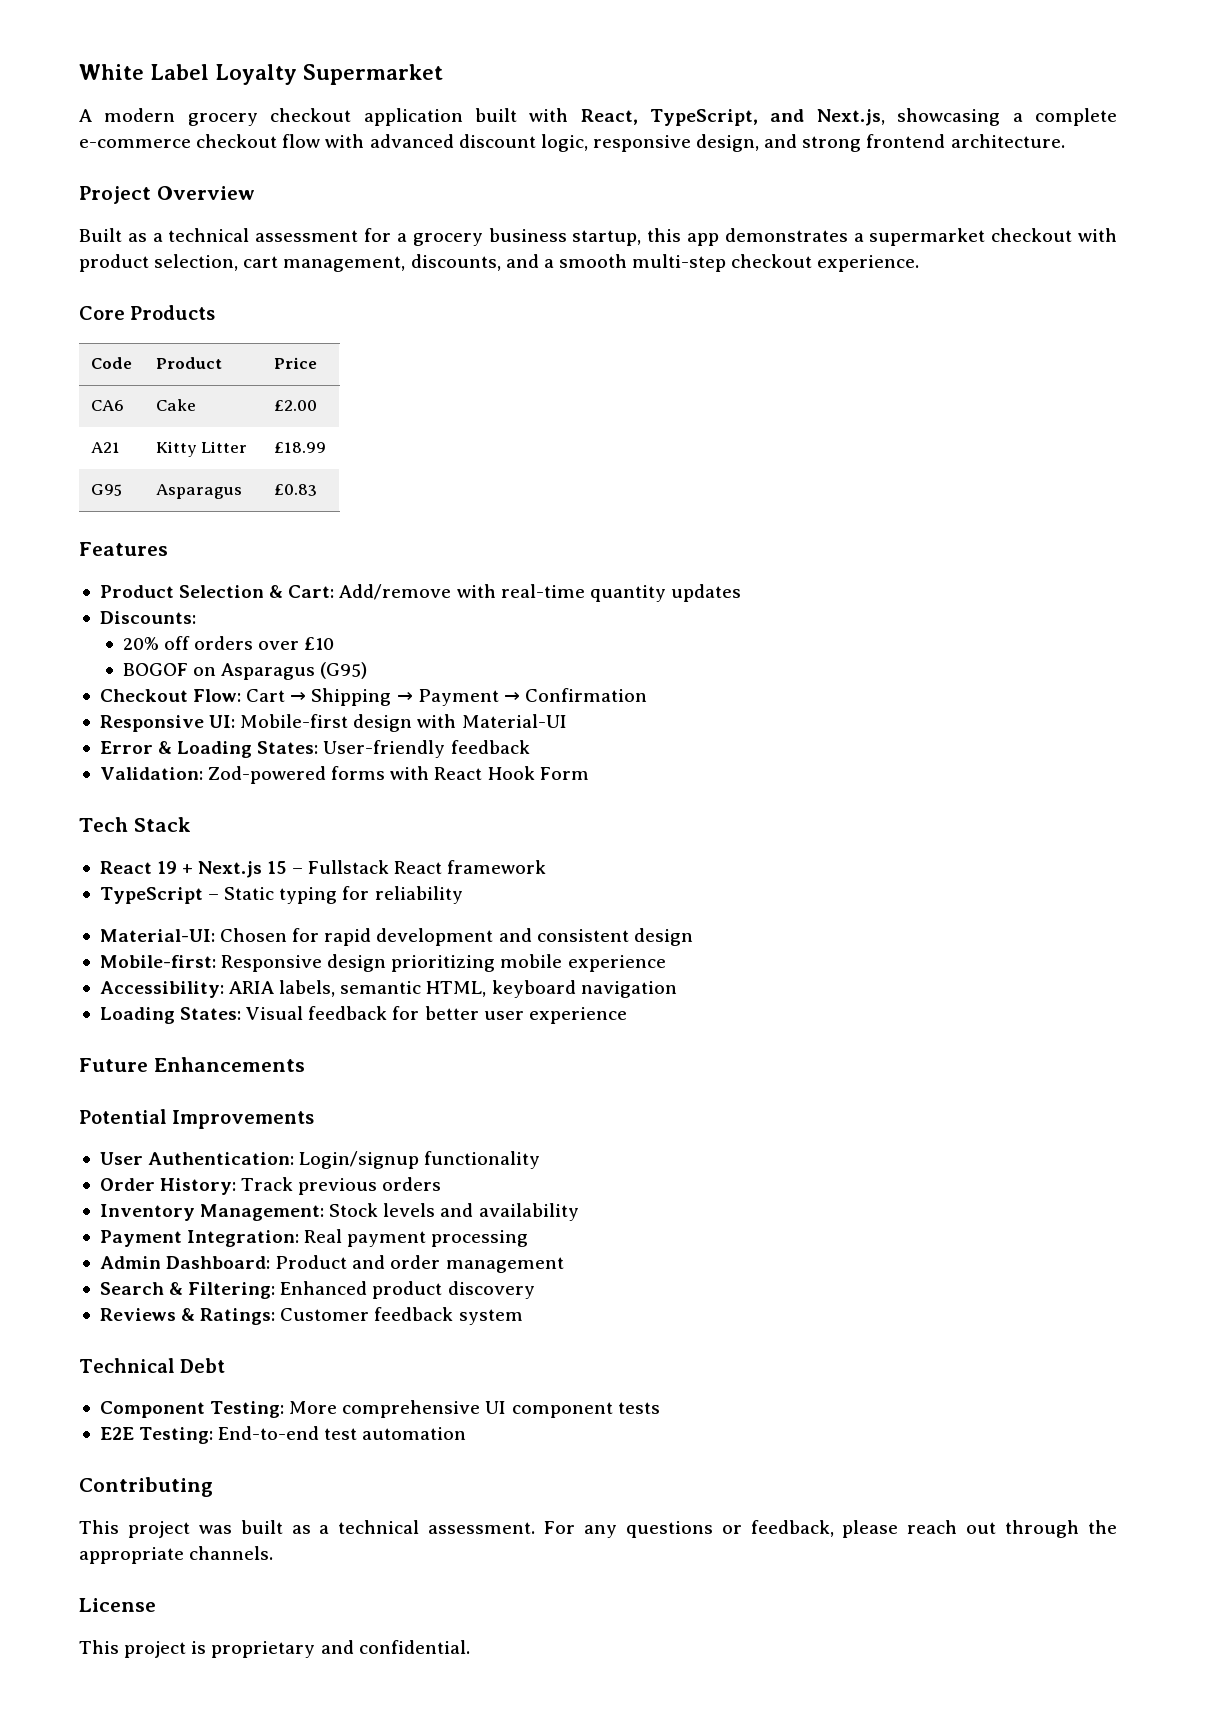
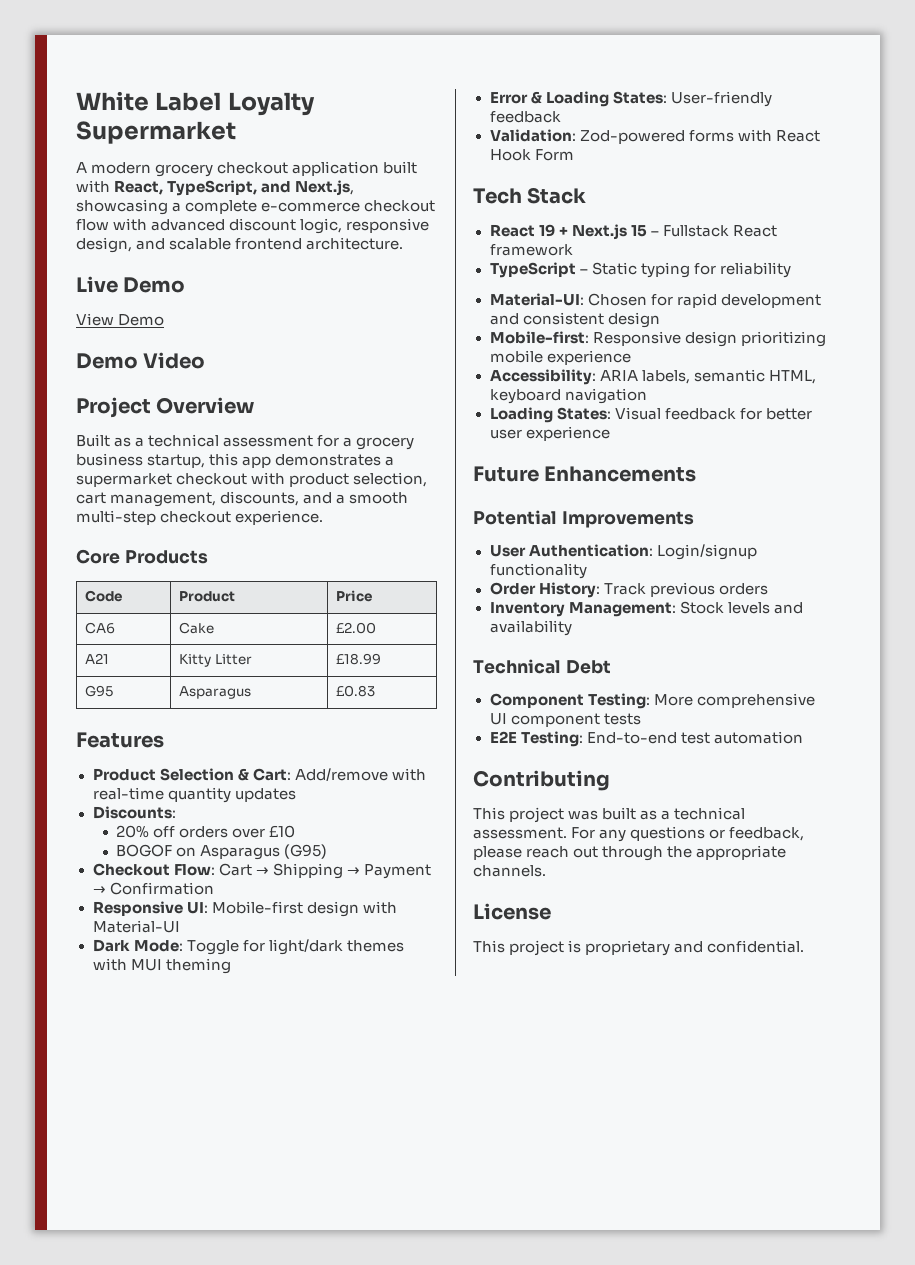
[802,136,862,152] strong -> [169,238,232,250] scalable
(1065, 141) none -> [76,276,186,293] [76,313,165,326] [76,352,206,369] // Live Demo // View Demo // Demo Video
(567, 721) none -> [92,939,404,955] [92,958,231,974] // Dark Mode: Toggle for light/dark themes with MUI theming
[99,1229,529,1247] [99,1255,564,1273] [99,1281,535,1299] [99,1307,523,1325] // Payment Integration: Real payment processing // Admin Dashboard: Product and order management // Search & Filtering: Enhanced product discovery // Reviews & Ratings: Customer feedback system -> (572, 628) none

